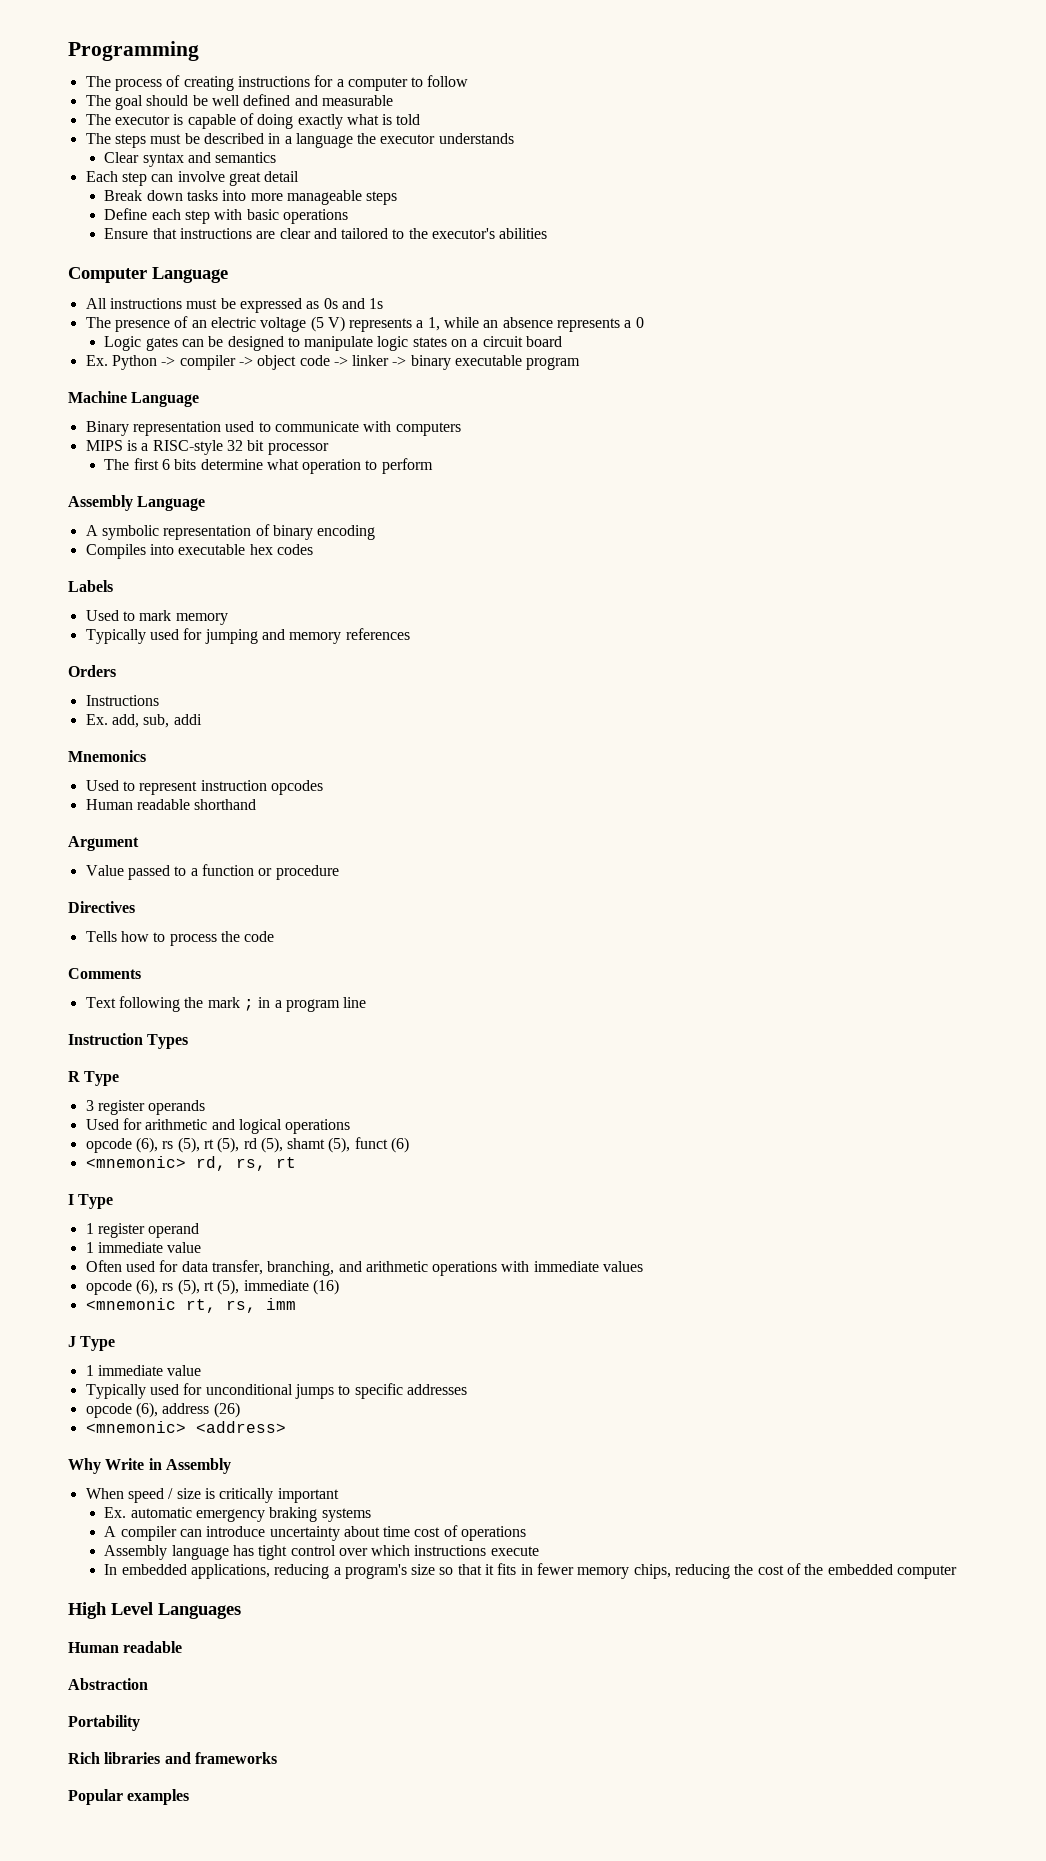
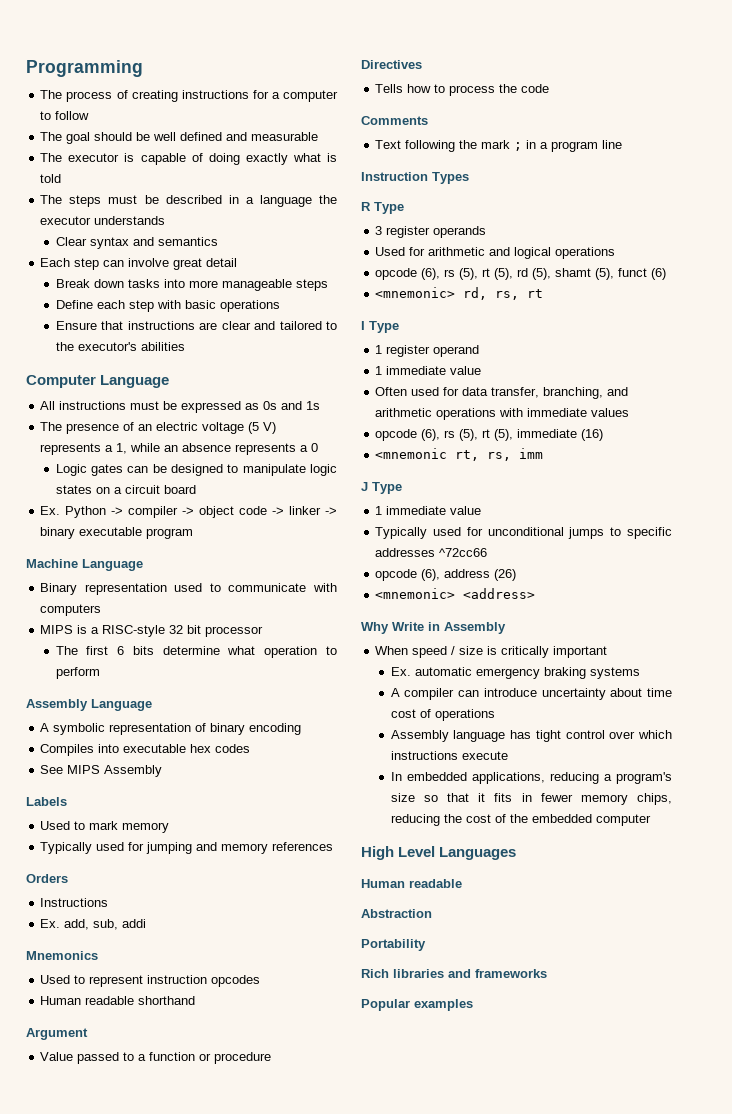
(313, 549) none -> [40,765,163,777] // See MIPS Assembly
(467, 1389) none -> [439,548,488,557] ^72cc66

